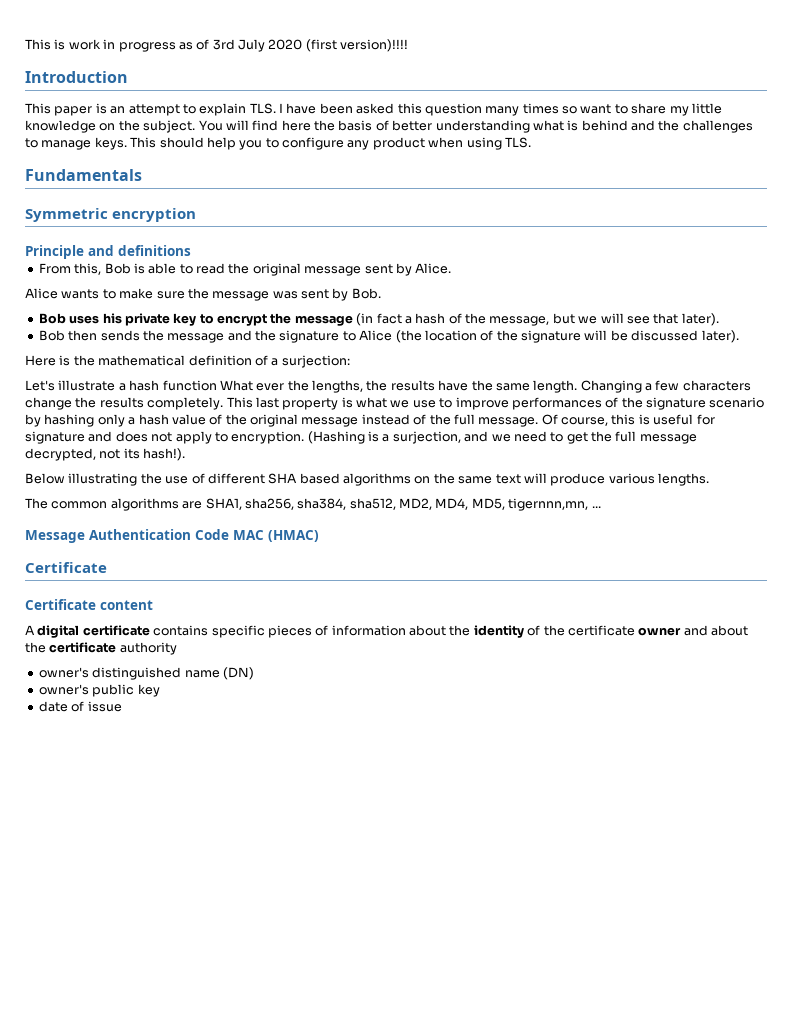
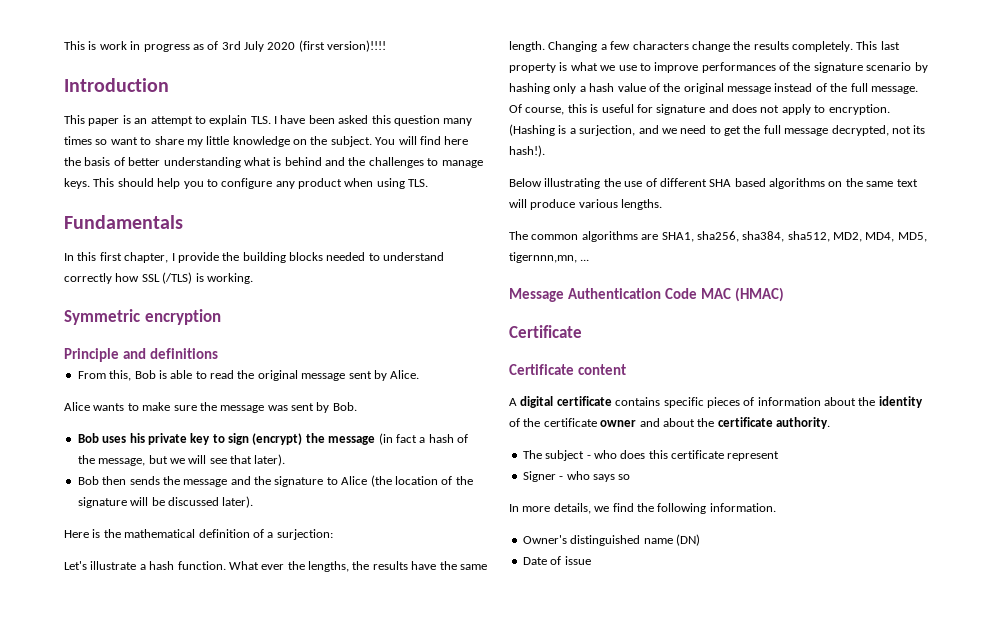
(142, 175) none -> [64,252,445,263] [64,272,253,284] // In this first chapter, I provide the building blocks needed to understand correctly how SSL (/TLS) is working.
[217,314,267,326] encrypt -> [228,433,303,445] sign (encrypt)
[162,380,217,391] function -> [177,561,226,570] function.
[119,642,177,655] [38,667,89,678] authority // owner's -> [776,417,830,429] [522,450,780,461] [522,471,631,482] [509,503,776,514] [522,535,567,544] authority. // The subject - who does this certificate represent // Signer - who says so // In more details, we find the following information. // Owner's
[38,684,160,697] [38,701,68,712] owner's public key // date -> [522,557,547,565] Date

